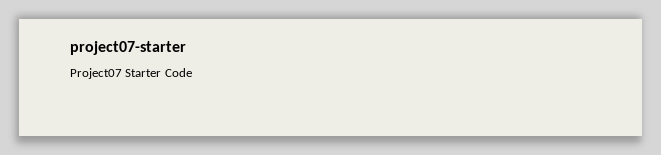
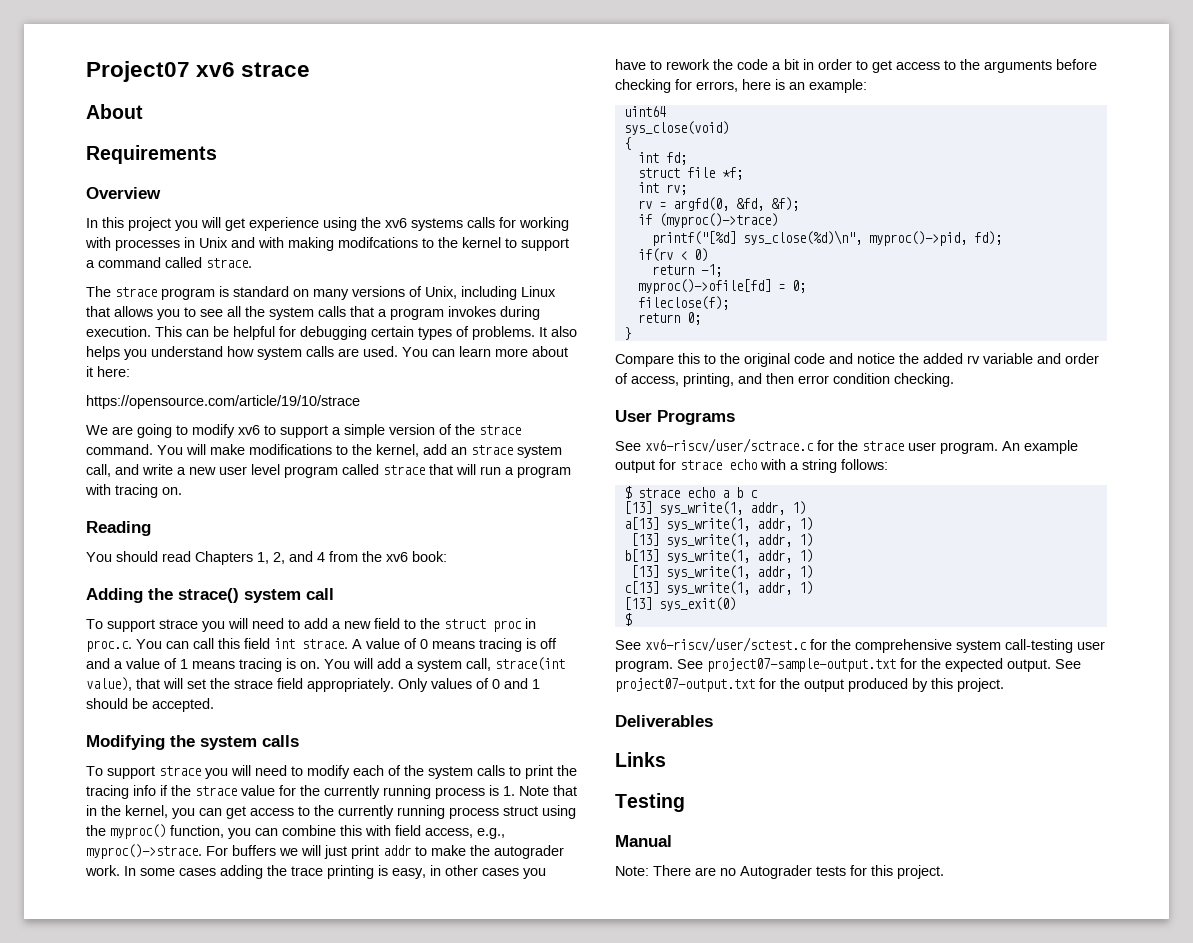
[70,41,186,55] [70,68,192,79] project07-starter // Project07 Starter Code -> [86,61,311,82] [86,104,143,119] [86,145,217,164] [86,187,161,199] [86,217,569,231] [85,237,569,251] [86,257,252,268] [86,286,556,300] [86,306,540,320] [86,326,577,340] [86,346,568,360] [86,366,130,377] [86,395,360,409] [86,424,521,438] [86,444,562,458] [86,464,571,478] [85,484,182,498] [86,521,151,536] [86,551,447,565] [86,588,334,603] [86,618,536,632] [86,638,557,652] [86,657,565,672] [86,677,540,692] [86,698,214,712] [86,735,299,750] [86,765,577,779] [86,785,577,799] [86,805,576,819] [86,824,505,839] [86,844,564,859] [85,865,546,879] [615,59,1097,73] [615,79,867,93] [623,106,666,117] [623,121,729,135] [623,137,631,150] [637,152,687,165] [637,167,743,180] [637,182,687,195] [637,197,799,211] [637,213,778,228] [651,230,1002,246] [637,248,708,262] [651,264,722,277] [637,279,806,294] [637,296,729,310] [637,312,701,325] [623,327,631,340] [615,353,1099,367] [615,373,954,387] [615,410,735,425] [615,438,1078,454] [615,459,888,473] [623,486,758,499] [623,501,806,515] [623,517,813,531] [630,533,813,547] [623,549,813,563] [630,565,813,579] [623,581,813,595] [623,597,736,611] [623,613,632,626] [615,637,1105,653] [615,658,1081,672] [615,678,1004,692] [615,715,713,727] [615,752,666,767] [615,793,685,812] [615,835,672,847] [615,865,944,879] Project07 xv6 strace // About // Requirements // Overview // In this project you will get experience using the xv6 systems calls for working with processes in Unix and with making modifcations to the kernel to support a command called strace. // The strace program is standard on many versions of Unix, including Linux that allows you to see all the system calls that a program invokes during execution. This can be helpful for debugging certain types of problems. It also helps you understand how system calls are used. You can learn more about it here: // https://opensource.com/article/19/10/strace // We are going to modify xv6 to support a simple version of the strace command. You will make modifications to the kernel, add an strace system call, and write a new user level program called strace that will run a program with tracing on. // Reading // You should read Chapters 1, 2, and 4 from the xv6 book: // Adding the strace() system call // To support strace you will need to add a new field to the struct proc in proc.c. You can call this field int strace. A value of 0 means tracing is off and a value of 1 means tracing is on. You will add a system call, strace(int value), that will set the strace field appropriately. Only values of 0 and 1 should be accepted. // Modifying the system calls // To support strace you will need to modify each of the system calls to print the tracing info if the strace value for the currently running process is 1. Note that in the kernel, you can get access to the currently running process struct using the myproc() function, you can combine this with field access, e.g., myproc()->strace. For buffers we will just print addr to make the autograder work. In some cases adding the trace printing is easy, in other cases you have to rework the code a bit in order to get access to the arguments before checking for errors, here is an example: // uint64 // sys_close(void) // { // int fd; // struct file *f; // int rv; // rv = argfd(0, &fd, &f); // if (myproc()->trace) // printf("[%d] sys_close(%d)\n", myproc()->pid, fd); // if(rv < 0) // return -1; // myproc()->ofile[fd] = 0; // fileclose(f); // return 0; // } // Compare this to the original code and notice the added rv variable and order of access, printing, and then error condition checking. // User Programs // See xv6-riscv/user/sctrace.c for the strace user program. An example output for strace echo with a string follows: // $ strace echo a b c // [13] sys_write(1, addr, 1) // a[13] sys_write(1, addr, 1) // [13] sys_write(1, addr, 1) // b[13] sys_write(1, addr, 1) // [13] sys_write(1, addr, 1) // c[13] sys_write(1, addr, 1) // [13] sys_exit(0) // $ // See xv6-riscv/user/sctest.c for the comprehensive system call-testing user program. See project07-sample-output.txt for the expected output. See project07-output.txt for the output produced by this project. // Deliverables // Links // Testing // Manual // Note: There are no Autograder tests for this project.

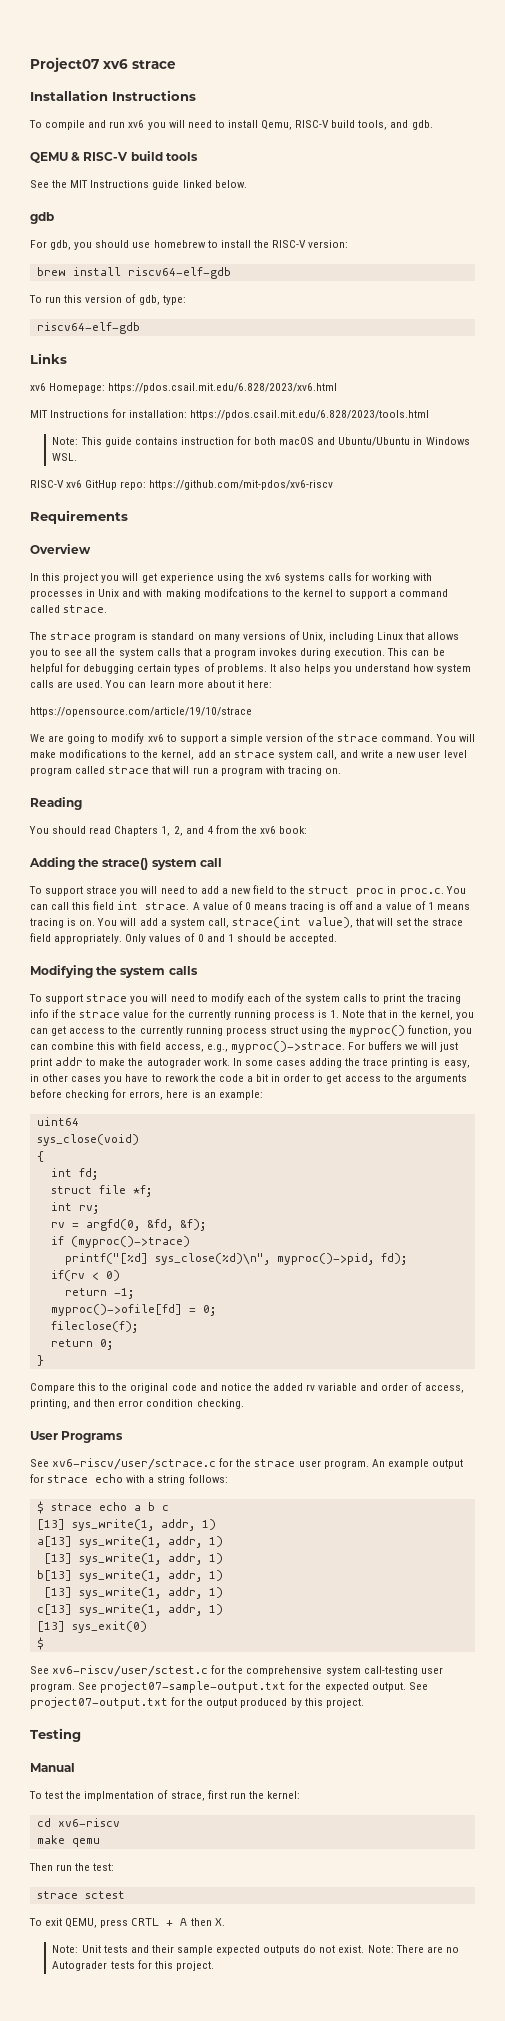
[86,104,143,119] About -> [30,90,196,101] [29,120,433,130] [30,151,198,163] [30,180,247,190] [30,212,54,224] [30,240,349,250] [36,267,231,279] [29,294,186,305] [36,322,140,334] [30,353,67,364] [30,383,338,393] [30,409,430,420] [52,436,470,447] [52,453,78,461] [30,480,334,490] Installation Instructions // To compile and run xv6 you will need to install Qemu, RISC-V build tools, and gdb. // QEMU & RISC-V build tools // See the MIT Instructions guide linked below. // gdb // For gdb, you should use homebrew to install the RISC-V version: // brew install riscv64-elf-gdb // To run this version of gdb, type: // riscv64-elf-gdb // Links // xv6 Homepage: https://pdos.csail.mit.edu/6.828/2023/xv6.html // MIT Instructions for installation: https://pdos.csail.mit.edu/6.828/2023/tools.html // Note: This guide contains instruction for both macOS and Ubuntu/Ubuntu in Windows WSL. // RISC-V xv6 GitHup repo: https://github.com/mit-pdos/xv6-riscv
[615,715,713,727] [615,752,666,767] // Deliverables // Links -> (364, 1703) none
(672, 841) none -> [29,1790,300,1801] [36,1818,120,1827] [36,1835,100,1847] [29,1863,115,1871] [36,1891,125,1899] [29,1918,225,1928] [52,1945,365,1955] To test the implmentation of strace, first run the kernel: // cd xv6-riscv // make qemu // Then run the test: // strace sctest // To exit QEMU, press CRTL + A then X. // Note: Unit tests and their sample expected outputs do not exist.

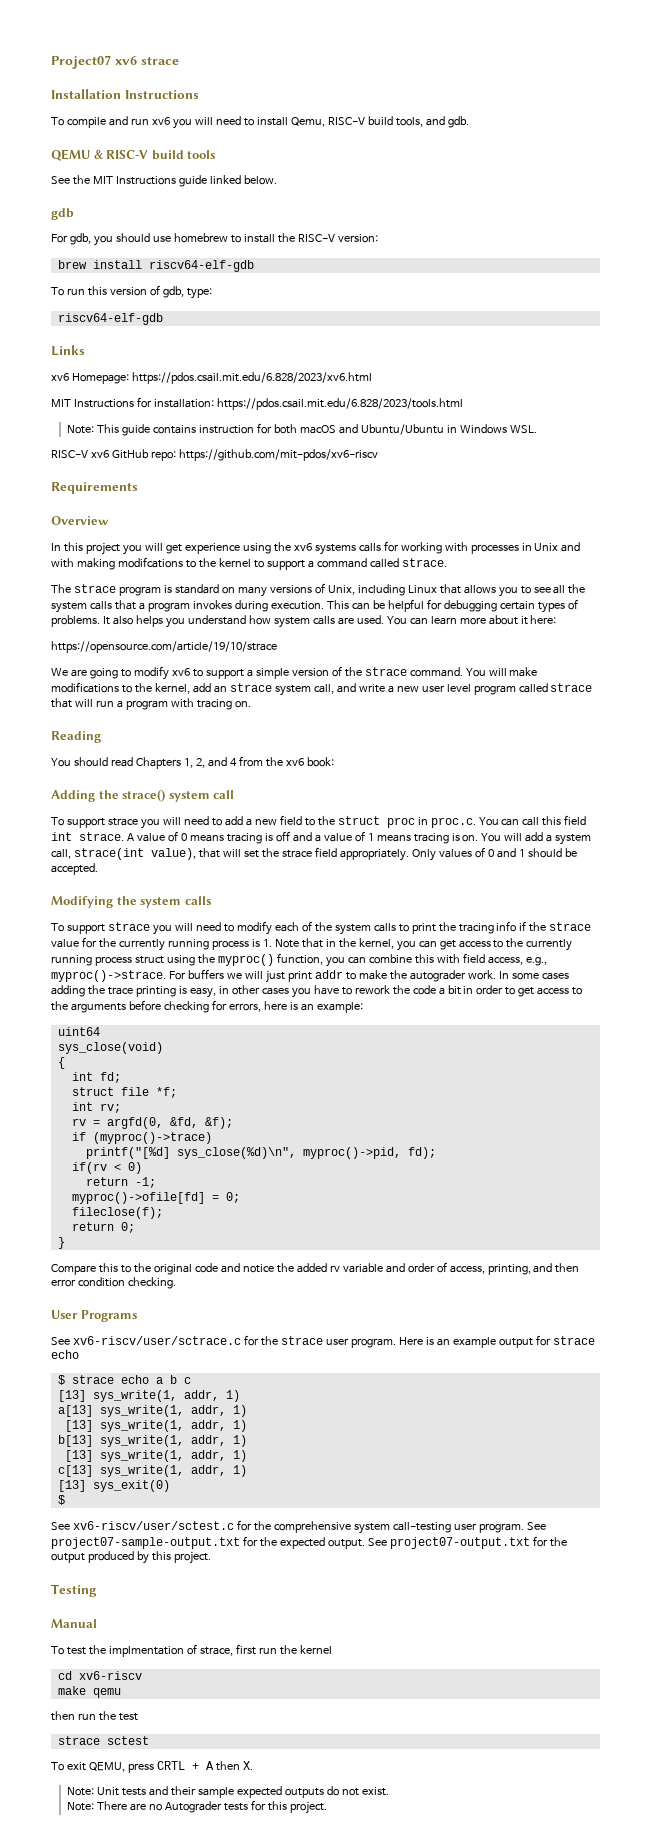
[85,480,118,490] GitHup -> [111,449,149,459] GitHub
[371,1459,385,1467] An -> [398,1337,450,1346] Here is an
[126,1474,228,1485] with a string follows: -> (79, 1354) none
[266,1791,300,1799] kernel: -> [299,1645,332,1654] kernel
[29,1863,115,1871] Then run the test: -> [51,1711,138,1721] then run the test
(365, 1949) none -> (389, 1791) //

